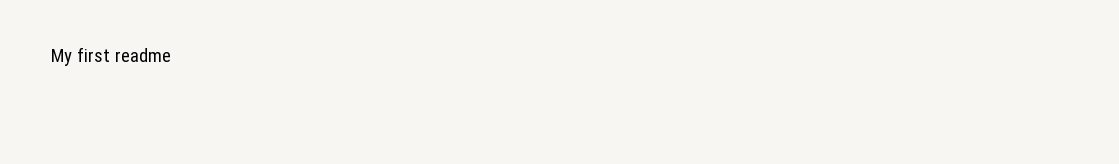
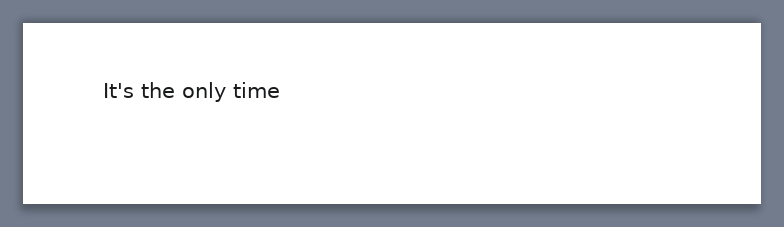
[51,47,171,66] My first readme -> [103,82,280,102] It's the only time

